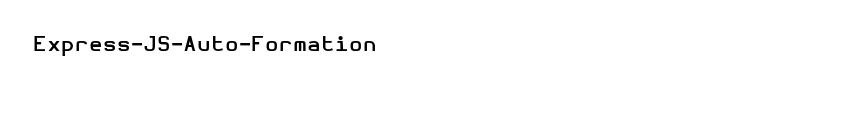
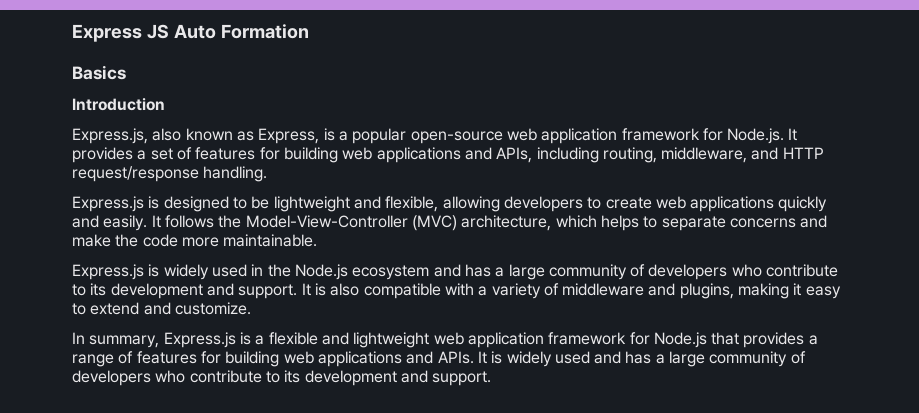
[33,36,377,57] Express-JS-Auto-Formation -> [72,24,309,42] [72,65,126,80] [72,98,165,111] [72,128,798,144] [72,147,824,163] [72,166,268,182] [72,196,828,212] [72,215,828,231] [72,234,318,247] [72,264,839,280] [72,283,841,299] [72,302,251,315] [72,332,818,348] [72,351,806,367] [72,370,492,386] Express JS Auto Formation // Basics // Introduction // Express.js, also known as Express, is a popular open-source web application framework for Node.js. It provides a set of features for building web applications and APIs, including routing, middleware, and HTTP request/response handling. // Express.js is designed to be lightweight and flexible, allowing developers to create web applications quickly and easily. It follows the Model-View-Controller (MVC) architecture, which helps to separate concerns and make the code more maintainable. // Express.js is widely used in the Node.js ecosystem and has a large community of developers who contribute to its development and support. It is also compatible with a variety of middleware and plugins, making it easy to extend and customize. // In summary, Express.js is a flexible and lightweight web application framework for Node.js that provides a range of features for building web applications and APIs. It is widely used and has a large community of developers who contribute to its development and support.

